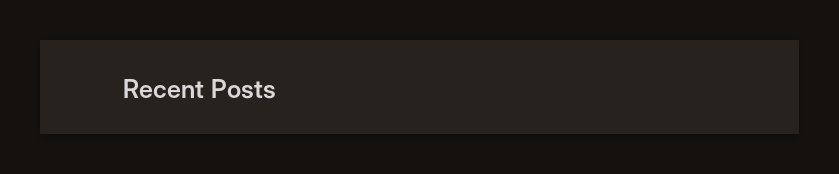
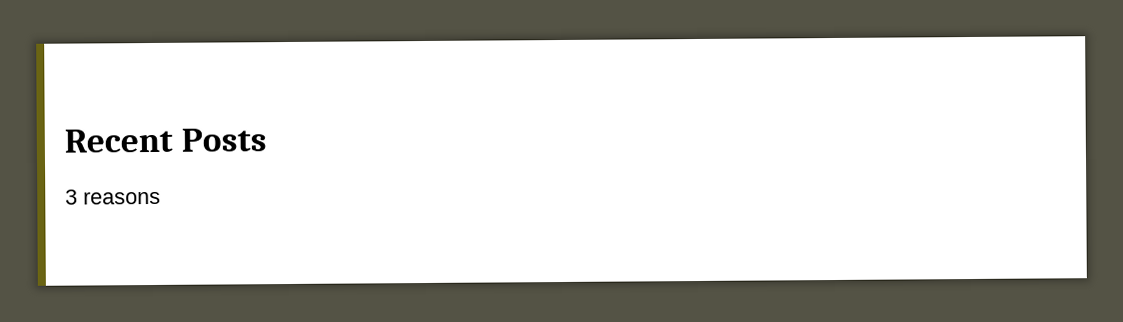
(276, 89) none -> [65,189,161,205] // 3 reasons

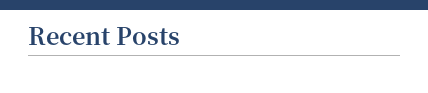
[65,189,161,205] // 3 reasons -> (181, 36) none

